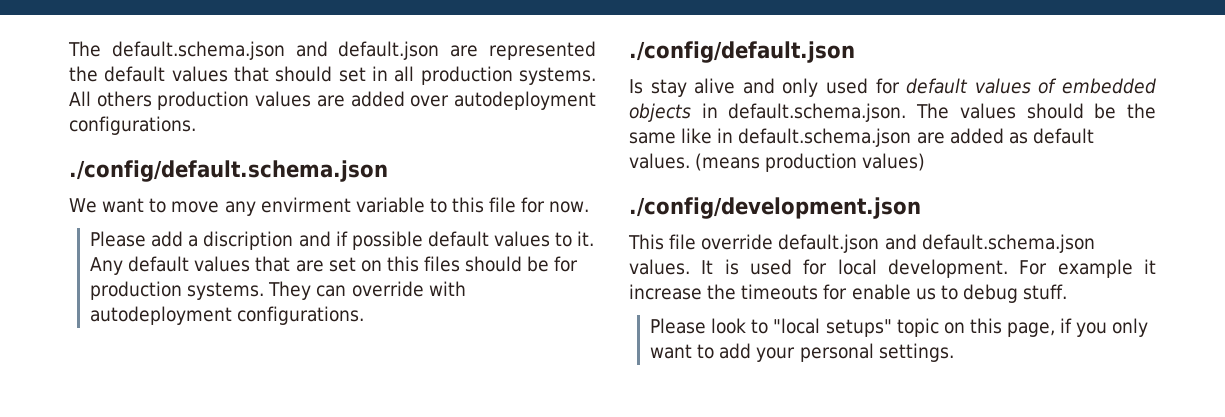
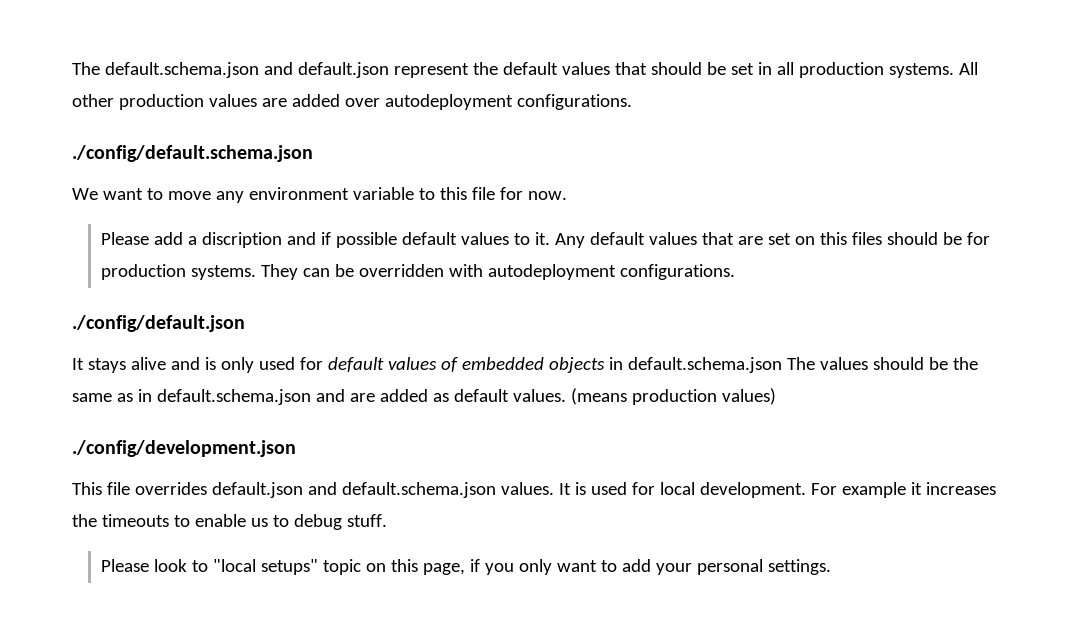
[450,41,596,60] are represented -> [393,63,469,78] represent
(333, 74) none -> [706,62,726,75] be
[96,91,152,107] others -> [72,94,114,107] other
[260,197,351,213] envirment -> [248,187,349,200] environment
[351,281,424,297] override -> [334,264,444,277] be overridden
[629,79,687,97] Is stay -> [72,358,126,373] It stays
(775, 86) none -> [204,357,216,370] is
[728,103,907,122] default.schema.json. -> [627,357,782,373] default.schema.json
[681,128,912,147] like in default.schema.json -> [116,389,345,405] as in default.schema.json and
[701,234,774,250] override -> [134,482,207,495] overrides
[629,284,702,300] increase -> [925,482,996,495] increases
[823,284,848,300] for -> [173,515,190,527] to

